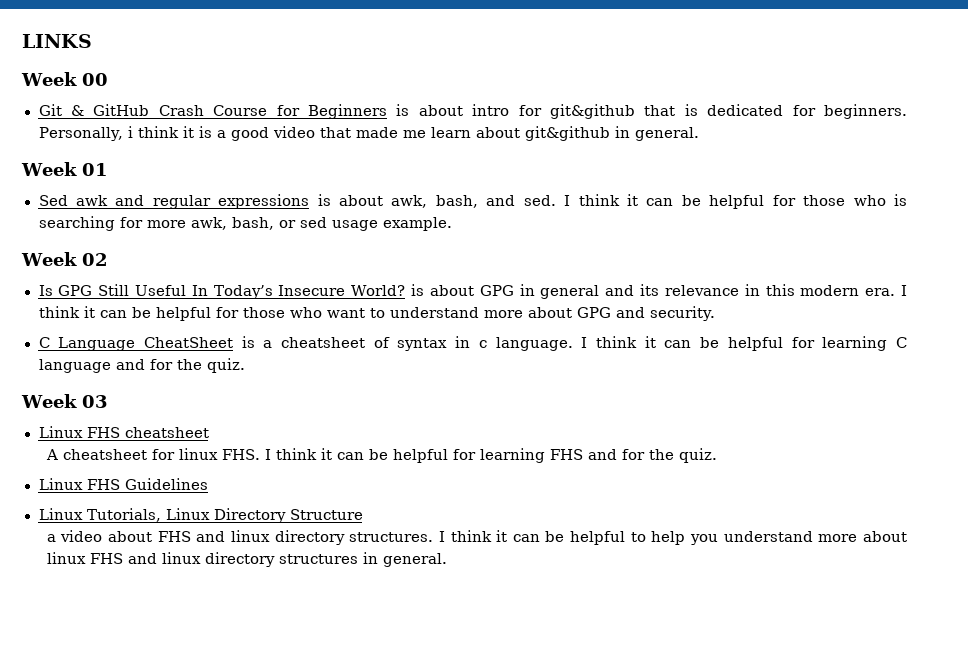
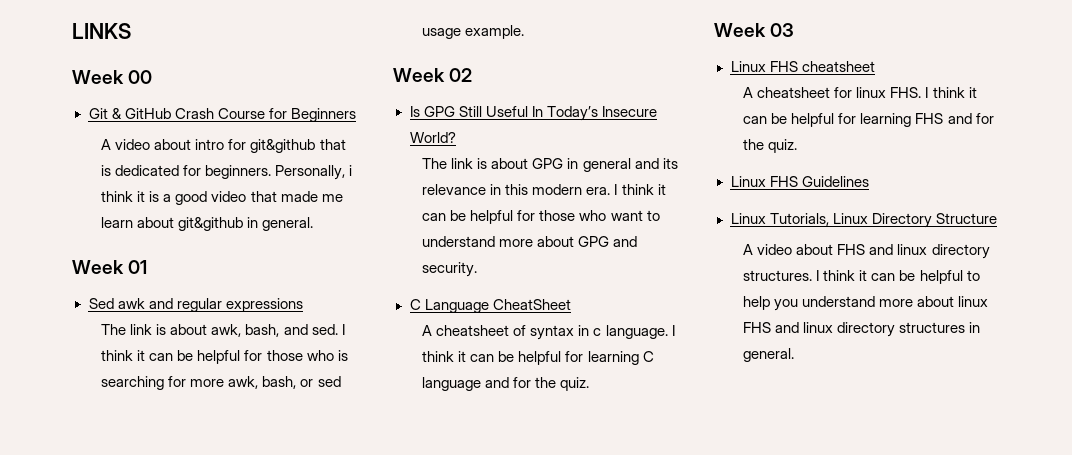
[396,104,410,116] is -> [101,139,151,150] // A video
(310, 201) none -> [101,324,153,335] // The link
(406, 290) none -> [422,158,474,169] // The link
[241,336,273,348] is a -> [422,325,433,336] // A
[46,534,56,542] a -> [743,244,754,255] A

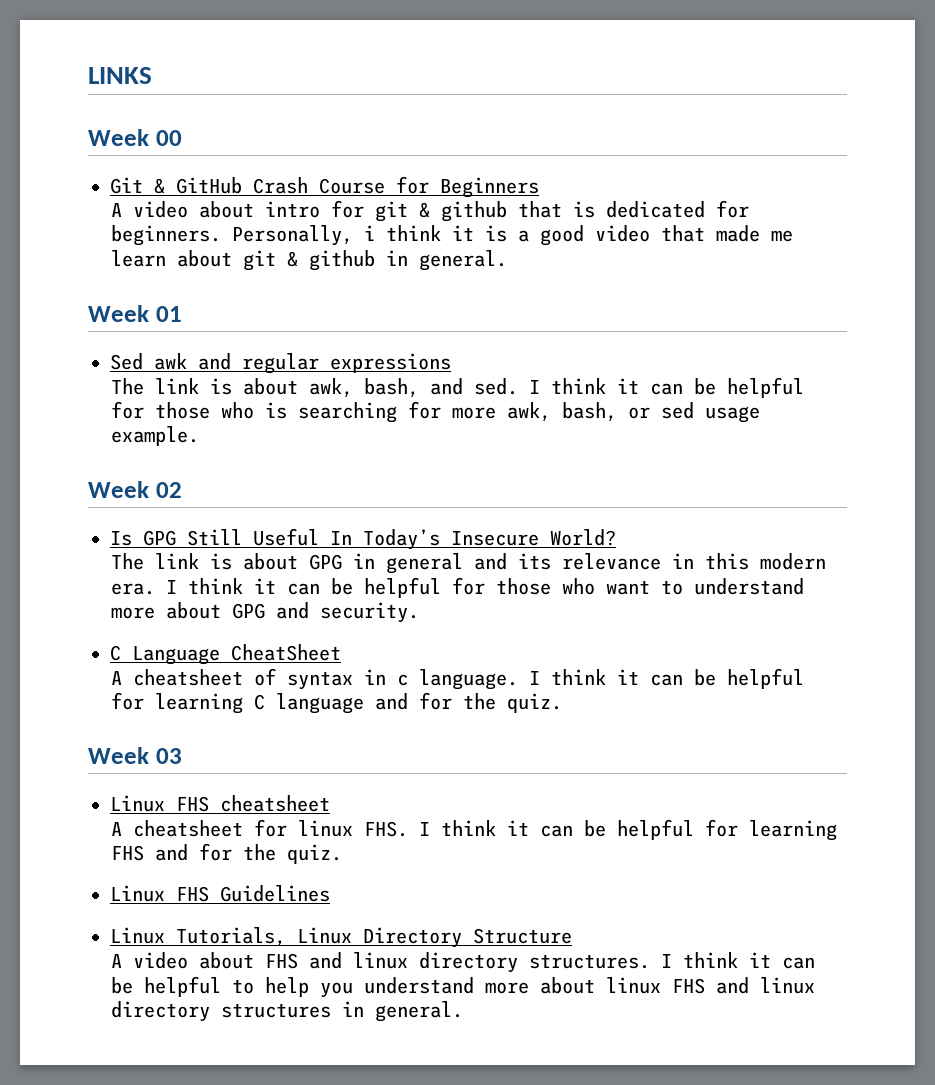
[250,139,316,153] git&github -> [374,201,507,222] git & github
[178,217,244,231] git&github -> [242,250,375,271] git & github

